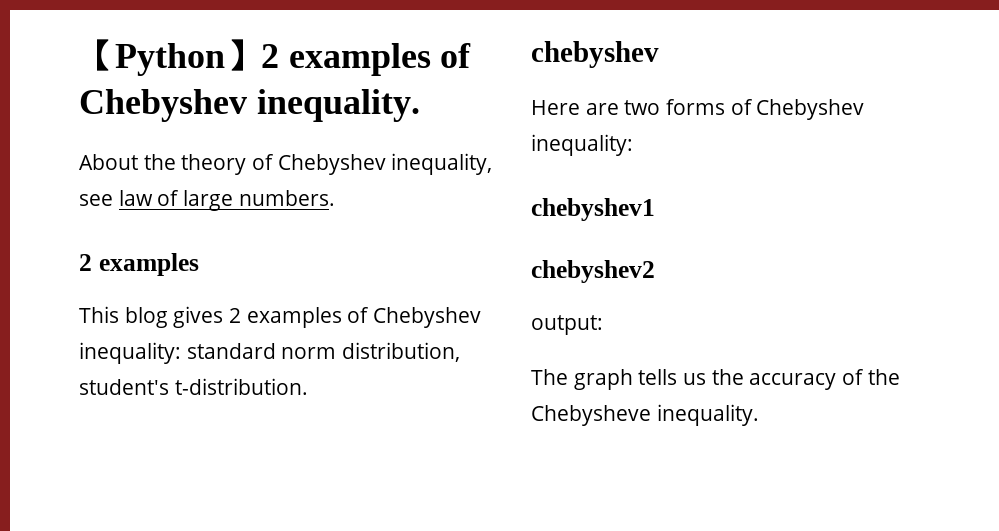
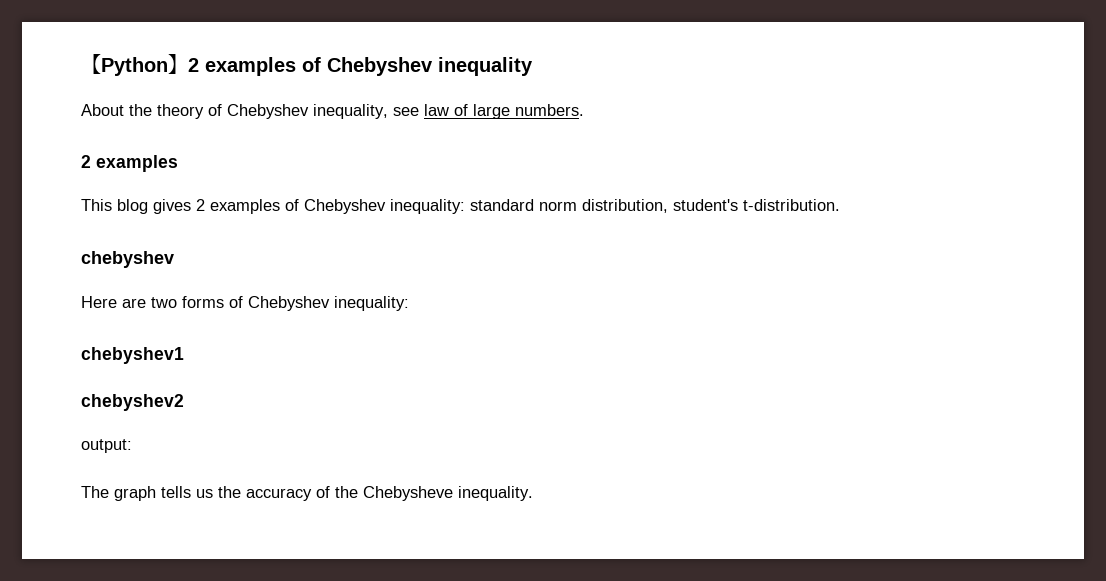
[256,89,420,122] inequality. -> [438,57,533,76] inequality

